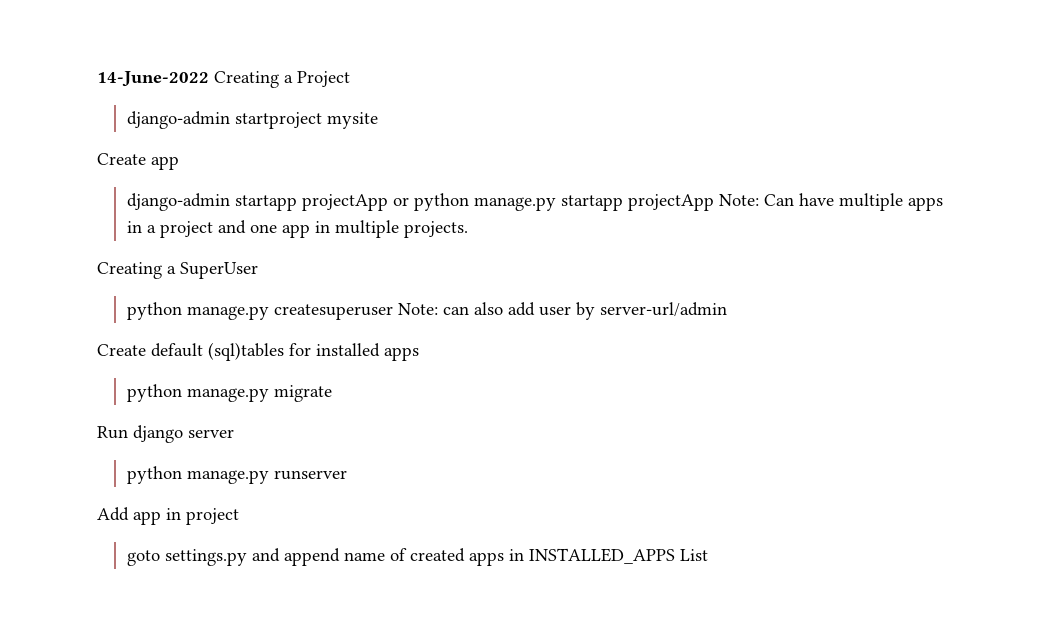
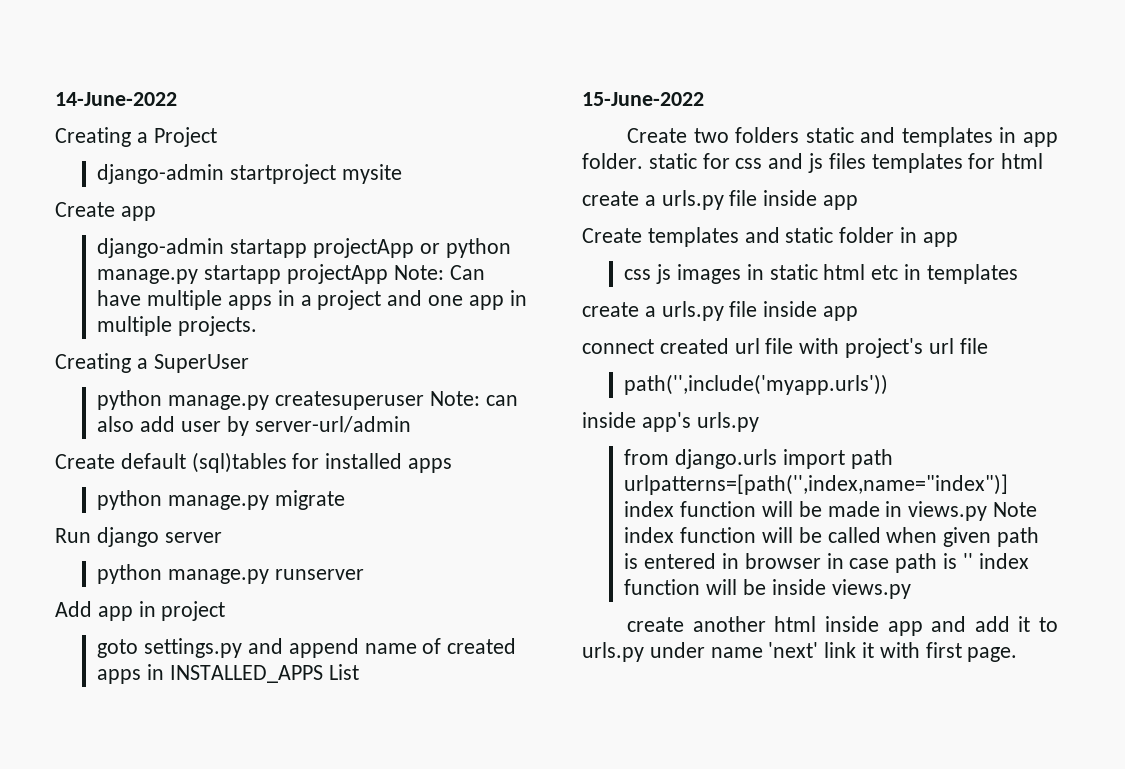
(209, 79) none -> (177, 99) //
(708, 555) none -> [582,92,704,106] [627,127,1058,147] [582,153,1044,173] [582,190,859,210] [582,227,958,247] [624,264,1018,284] [582,301,859,321] [582,338,988,358] [624,374,889,395] [582,412,759,432] [624,449,893,469] [624,474,1009,495] [624,501,1038,521] [624,527,1040,547] [624,553,1029,573] [624,579,911,599] [627,616,1058,636] [582,642,1018,662] // 15-June-2022 // Create two folders static and templates in app folder. static for css and js files templates for html // create a urls.py file inside app // Create templates and static folder in app // css js images in static html etc in templates // create a urls.py file inside app // connect created url file with project's url file // path('',include('myapp.urls')) // inside app's urls.py // from django.urls import path urlpatterns=[path('',index,name="index")] index function will be made in views.py Note index function will be called when given path is entered in browser in case path is '' index function will be inside views.py // create another html inside app and add it to urls.py under name 'next' link it with first page.

